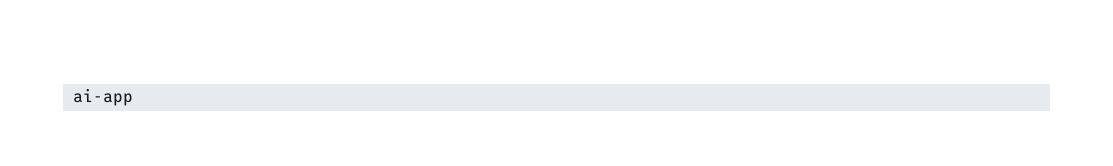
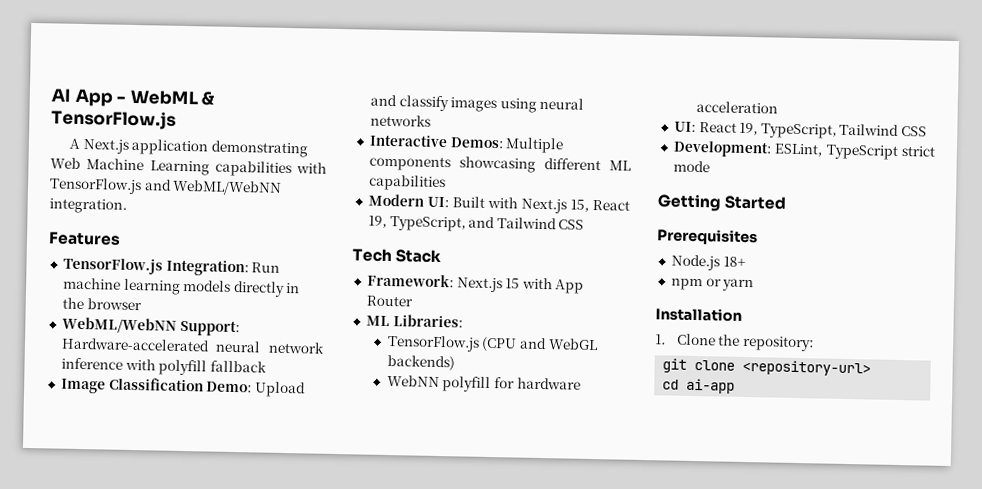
(73, 97) none -> [51,88,216,107] [51,109,176,130] [68,138,308,158] [50,157,327,178] [49,177,283,196] [49,198,127,214] [48,231,121,246] [62,257,281,277] [62,277,301,297] [61,297,142,311] [61,316,240,337] [60,337,325,354] [60,357,267,376] [60,377,306,398] [369,94,585,113] [369,114,431,127] [368,134,565,154] [368,155,631,173] [368,174,446,192] [367,193,630,214] [367,215,585,232] [352,248,442,264] [366,273,585,294] [365,295,413,307] [365,314,463,328] [386,334,598,352] [386,354,455,371] [386,374,581,393] [695,100,778,114] [673,121,928,139] [672,140,935,160] [672,160,710,173] [657,194,787,212] [657,228,758,246] [670,254,746,271] [670,278,755,292] [655,307,742,322] [655,333,815,352] [662,358,872,377] [662,379,680,390] AI App - WebML & TensorFlow.js // A Next.js application demonstrating Web Machine Learning capabilities with TensorFlow.js and WebML/WebNN integration. // Features // TensorFlow.js Integration: Run machine learning models directly in the browser // WebML/WebNN Support: Hardware-accelerated neural network inference with polyfill fallback // Image Classification Demo: Upload and classify images using neural networks // Interactive Demos: Multiple components showcasing different ML capabilities // Modern UI: Built with Next.js 15, React 19, TypeScript, and Tailwind CSS // Tech Stack // Framework: Next.js 15 with App Router // ML Libraries: // TensorFlow.js (CPU and WebGL backends) // WebNN polyfill for hardware acceleration // UI: React 19, TypeScript, Tailwind CSS // Development: ESLint, TypeScript strict mode // Getting Started // Prerequisites // Node.js 18+ // npm or yarn // Installation // 1. Clone the repository: // git clone <repository-url> // cd

